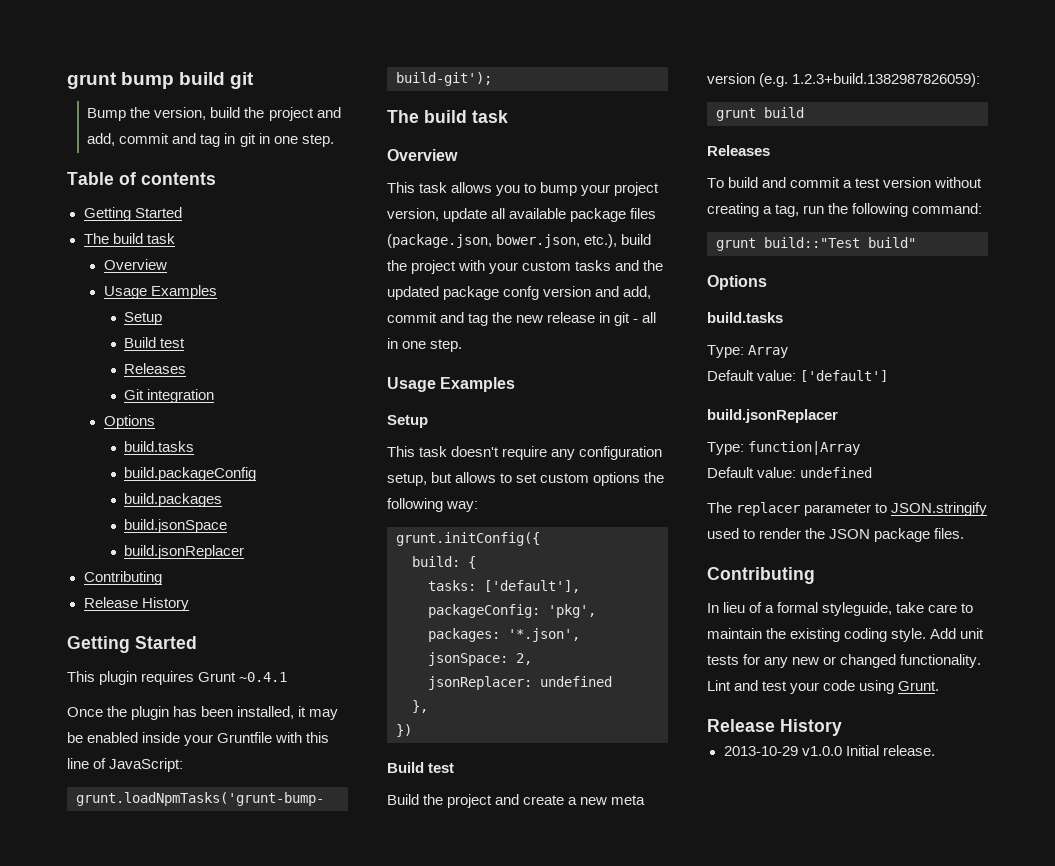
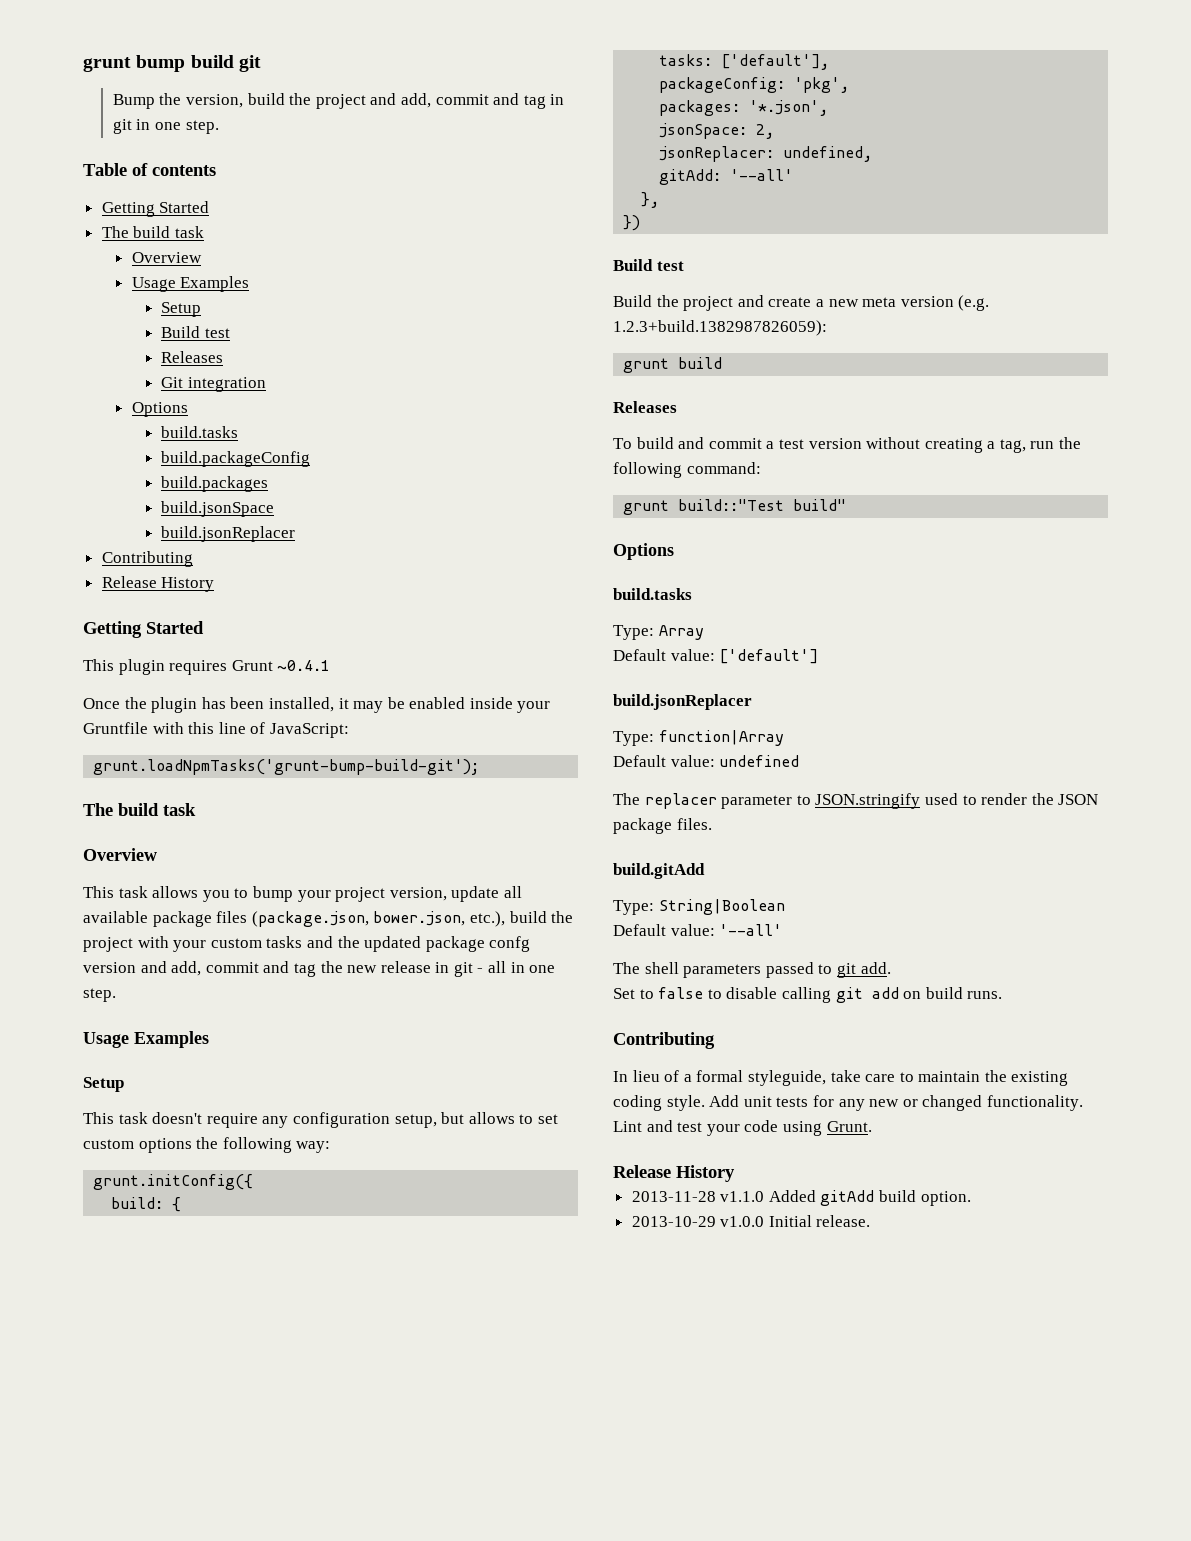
[540,676,612,687] undefined -> [783,146,873,162] [659,169,794,185] undefined, // gitAdd: '--all'
(965, 533) none -> [613,863,705,879] [613,899,785,915] [613,924,783,936] [613,962,891,978] [613,987,1003,1003] // build.gitAdd // Type: String|Boolean // Default value: '--all' // The shell parameters passed to git add. // Set to false to disable calling git add on build runs.
(842, 727) none -> [631,1190,971,1206] // 2013-11-28 v1.1.0 Added gitAdd build option.

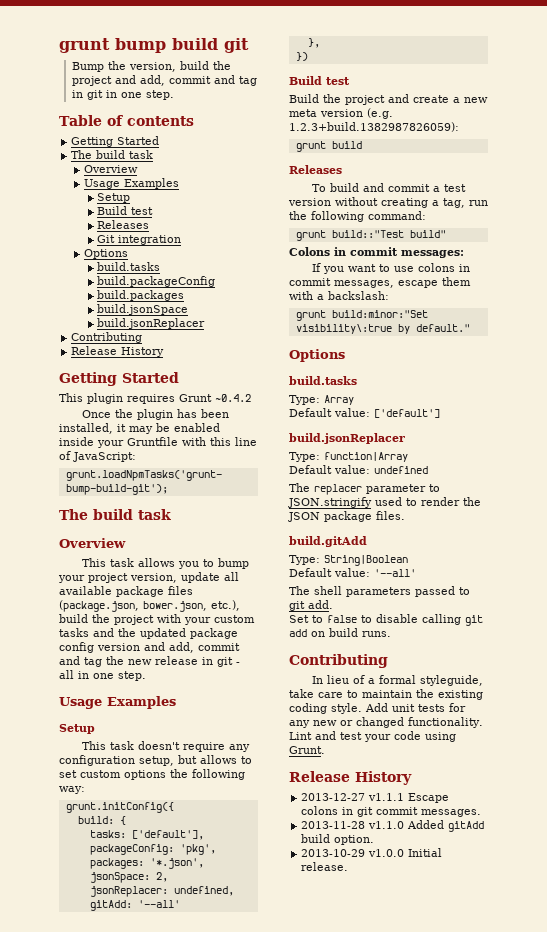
[277,660,331,671] ~0.4.1 -> [215,394,251,402] ~0.4.2
[489,936,531,952] confg -> [59,642,94,653] config
(847, 505) none -> [289,247,464,258] [311,263,470,274] [289,277,471,288] [289,291,389,300] [295,310,428,321] [295,324,470,334] // Colons in commit messages: // If you want to use colons in commit messages, escape them with a backslash: // grunt build:minor:"Set visibility\:true by default."
(735, 1173) none -> [301,793,450,803] [301,806,482,817] // 2013-12-27 v1.1.1 Escape colons in git commit messages.

